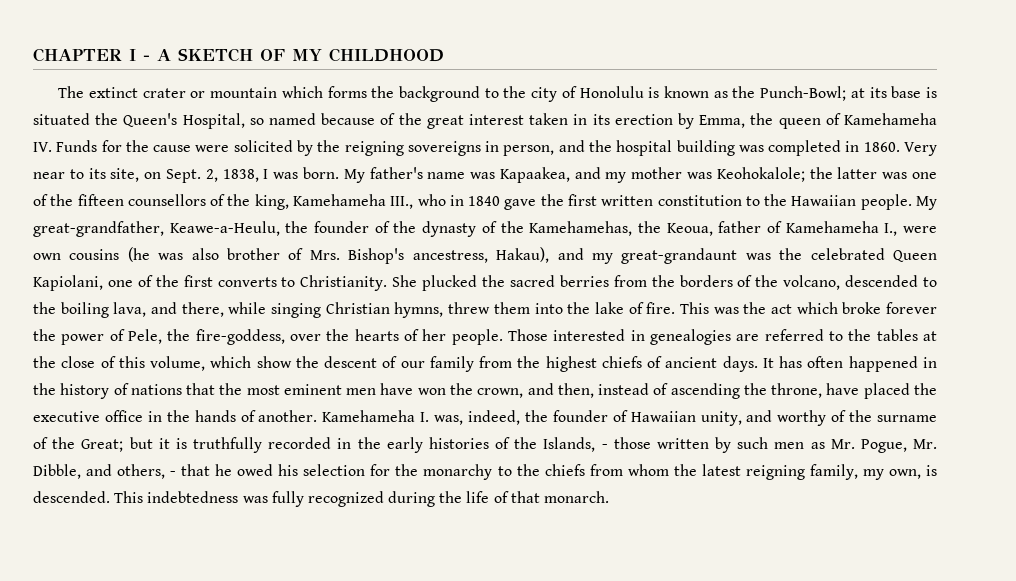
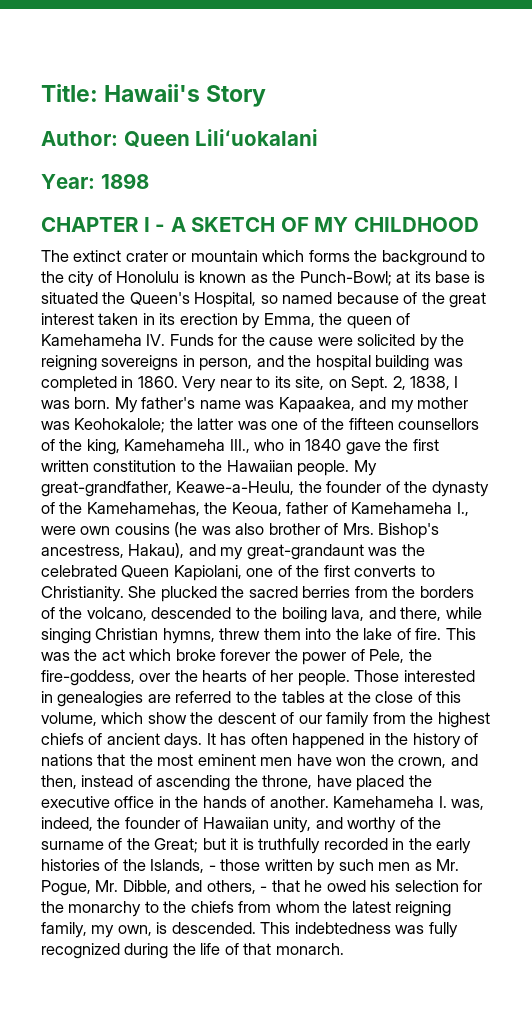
(33, 55) none -> [41,84,267,107] [41,129,319,148] [41,173,149,189] Title: Hawaii's Story // Author: Queen Liliʻuokalani // Year: 1898 //

